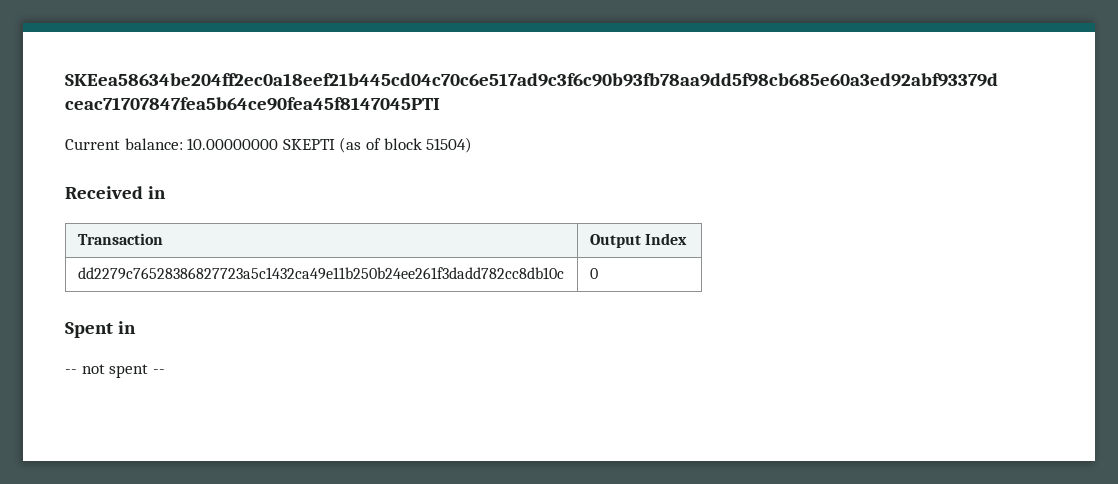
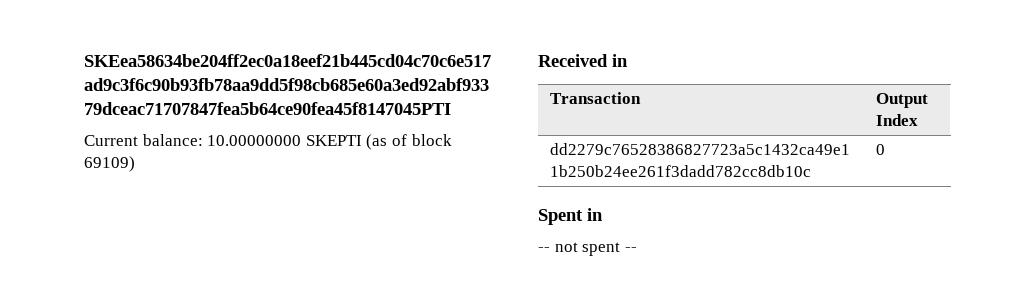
[426,137,473,153] 51504) -> [84,156,135,172] 69109)

